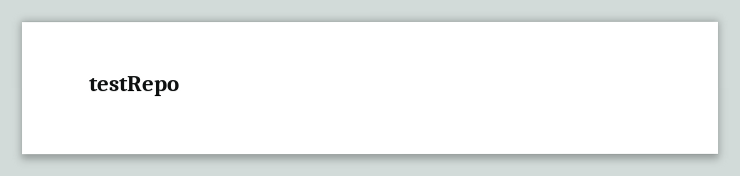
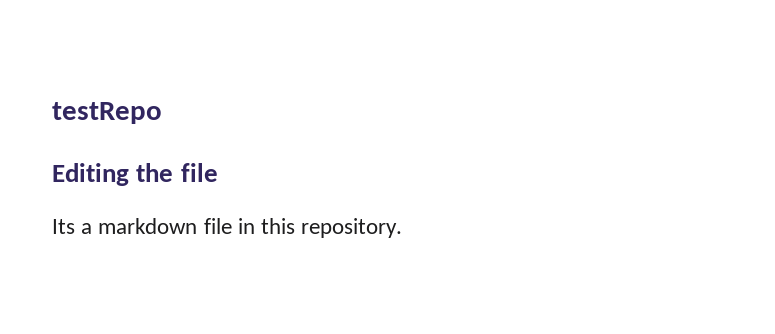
(180, 86) none -> [52,163,218,186] [52,218,403,238] // Editing the file // Its a markdown file in this repository.

